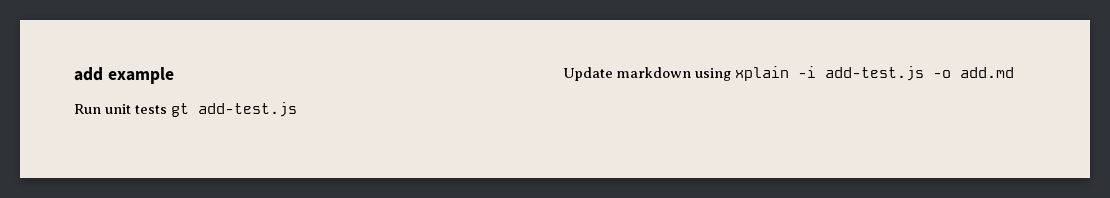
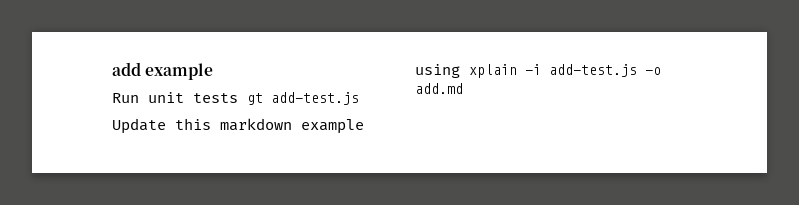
[617,67,691,78] markdown -> [175,118,364,134] this markdown example

